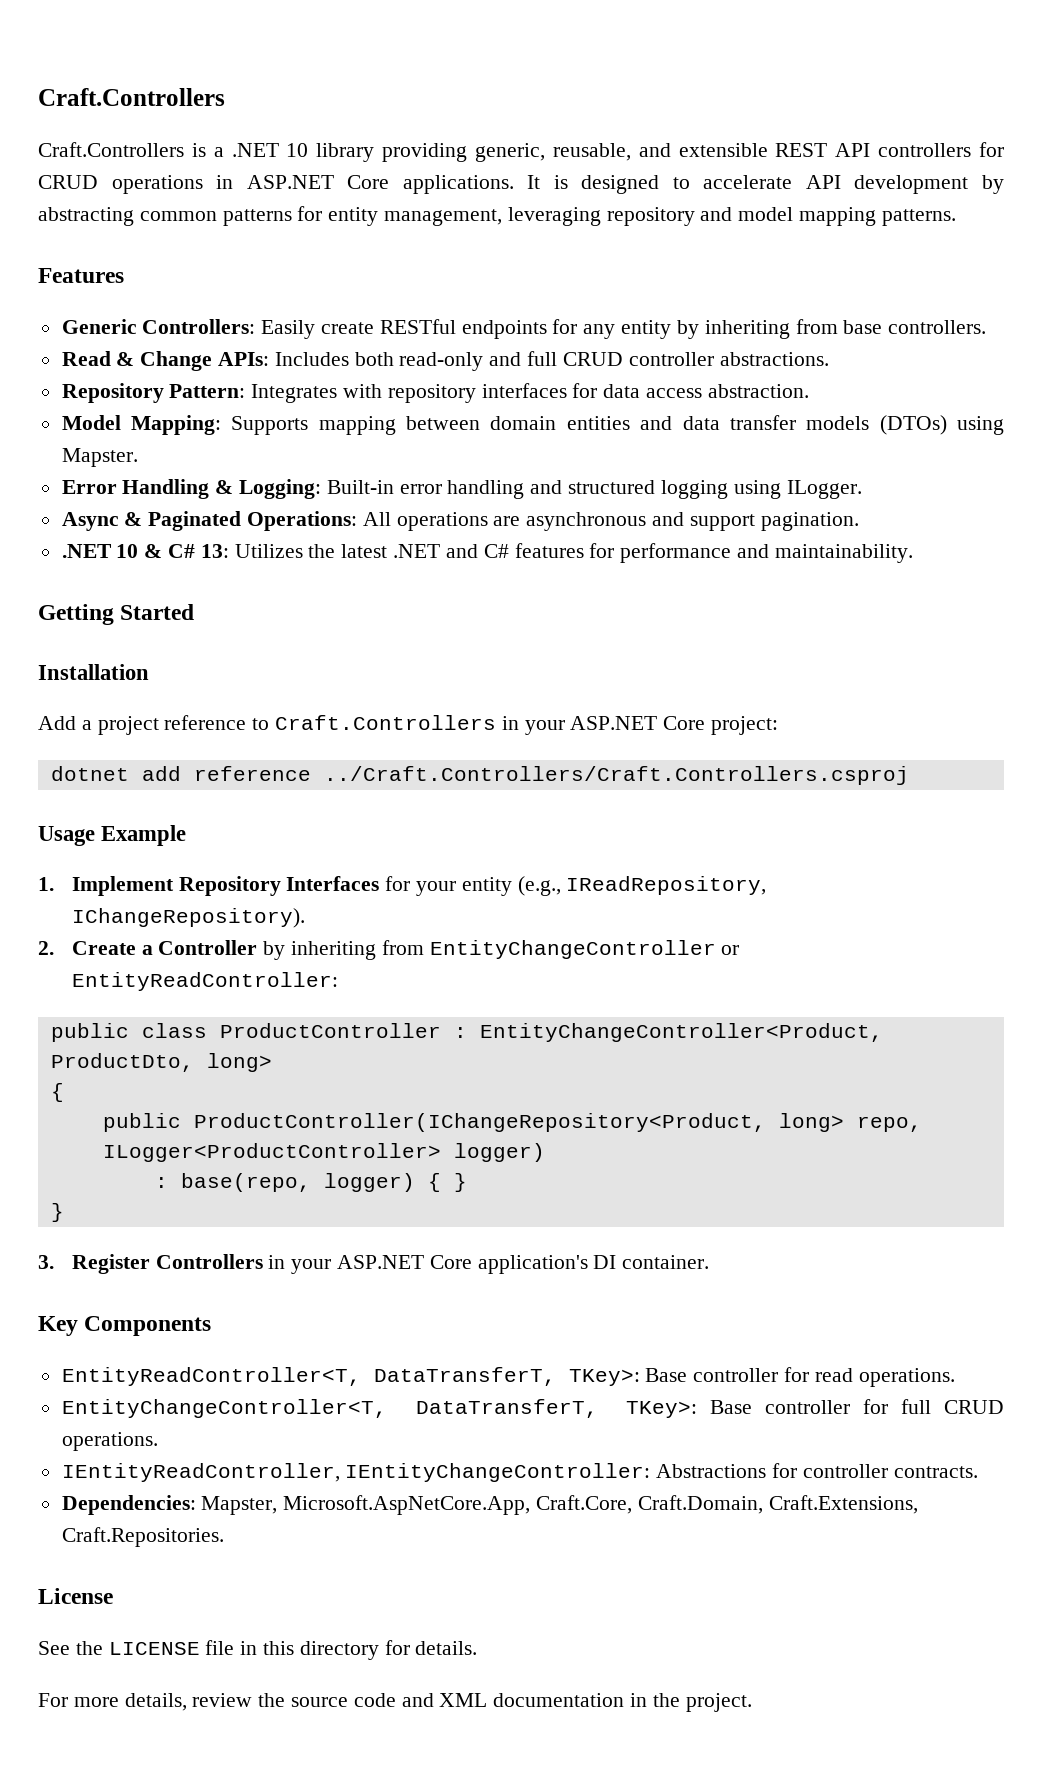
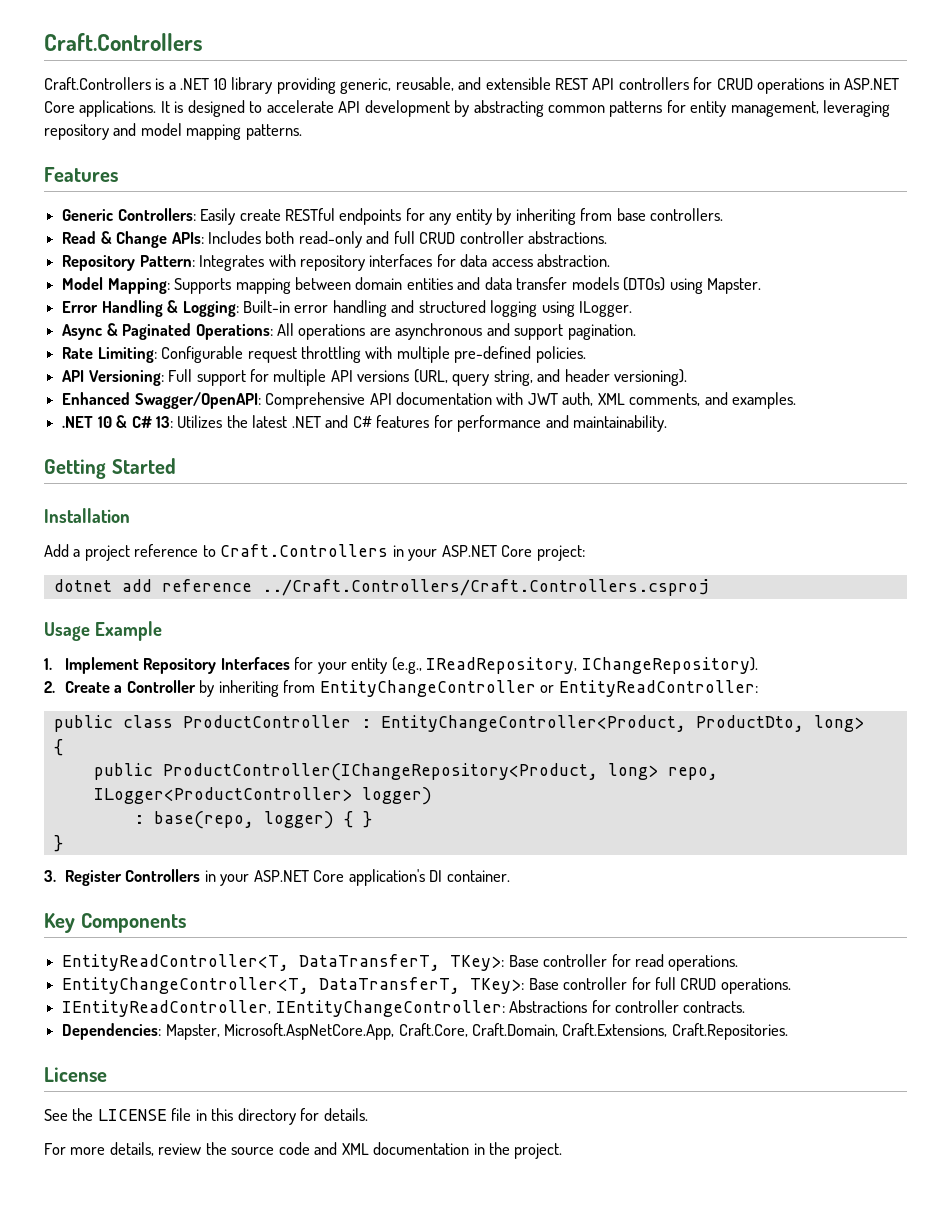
(859, 521) none -> [62,346,586,363] [62,369,688,386] [62,392,797,409] // Rate Limiting: Configurable request throttling with multiple pre-defined policies. // API Versioning: Full support for multiple API versions (URL, query string, and header versioning). // Enhanced Swagger/OpenAPI: Comprehensive API documentation with JWT auth, XML comments, and examples.

